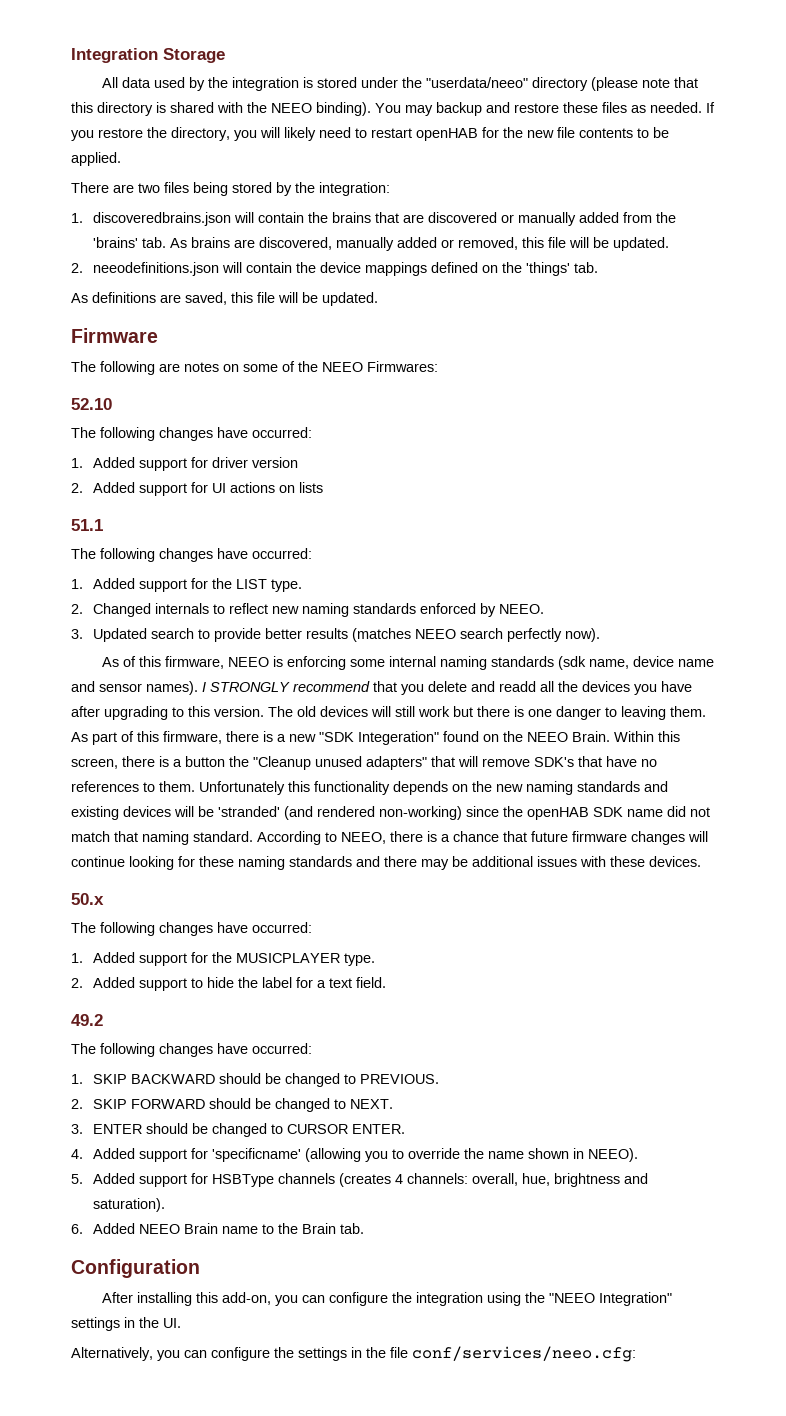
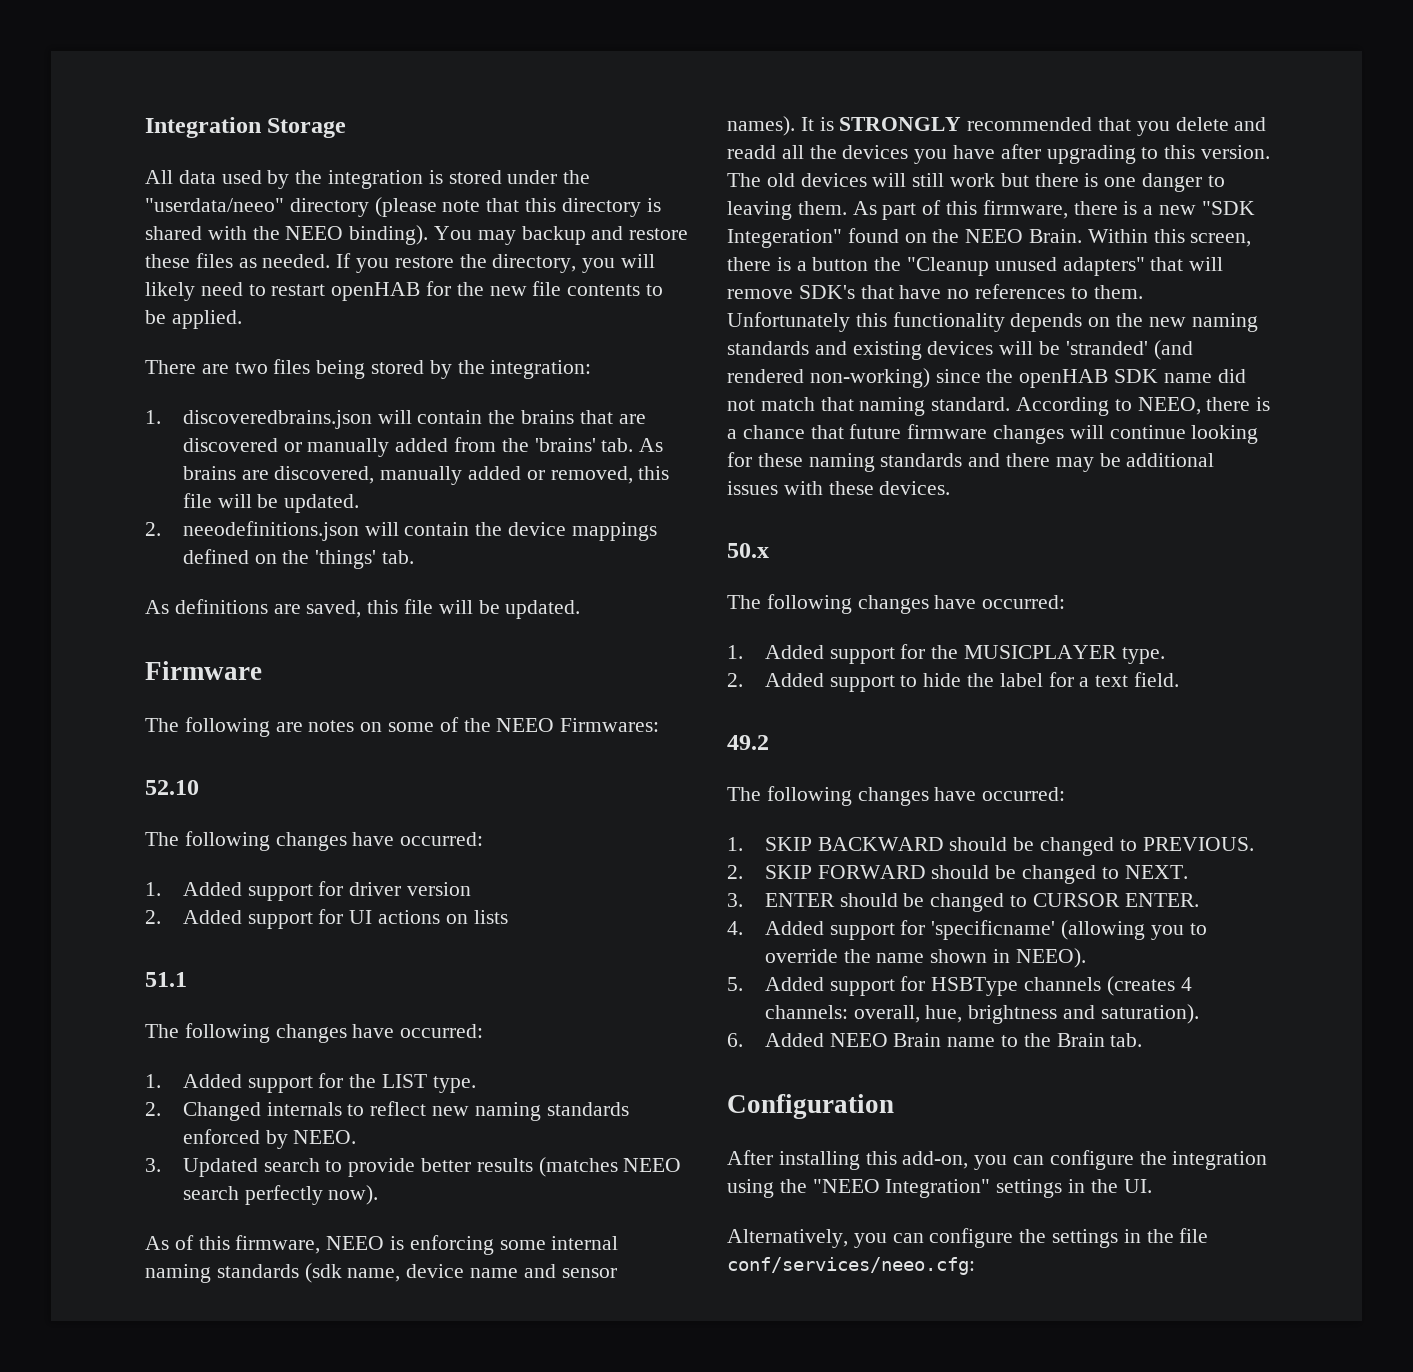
[202,681,370,692] I STRONGLY recommend -> [800,117,1093,131] It is STRONGLY recommended

